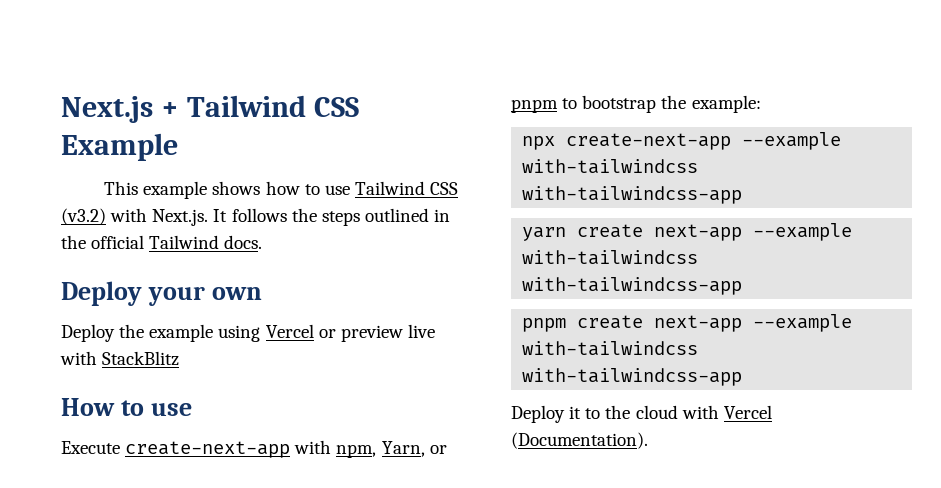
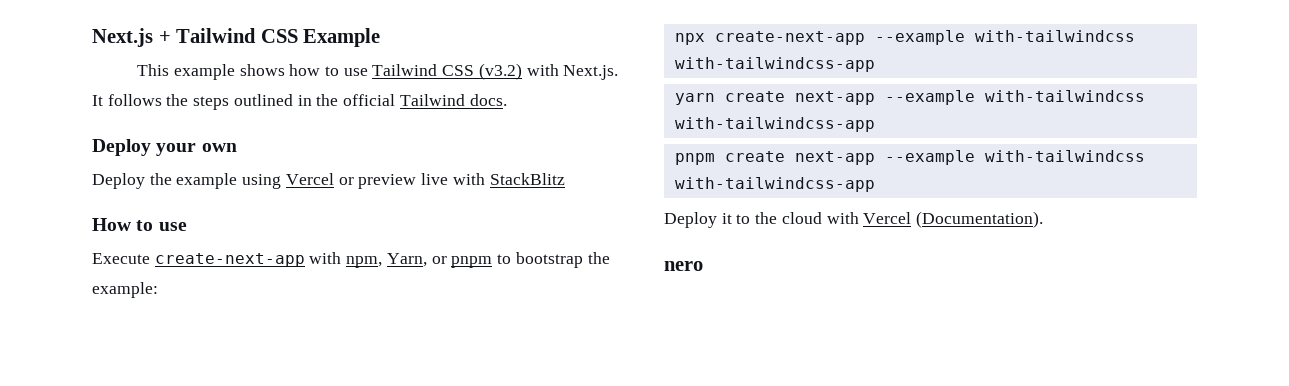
(648, 440) none -> [664,261,703,271] // nero

